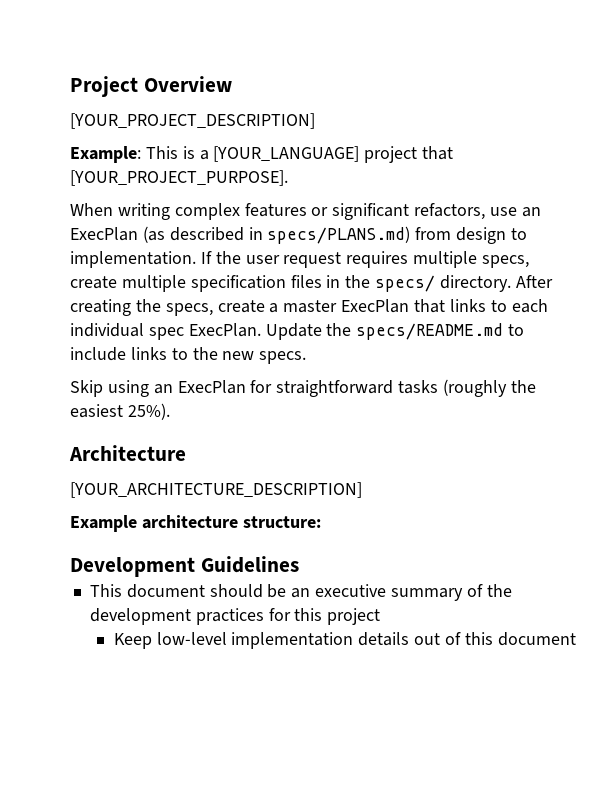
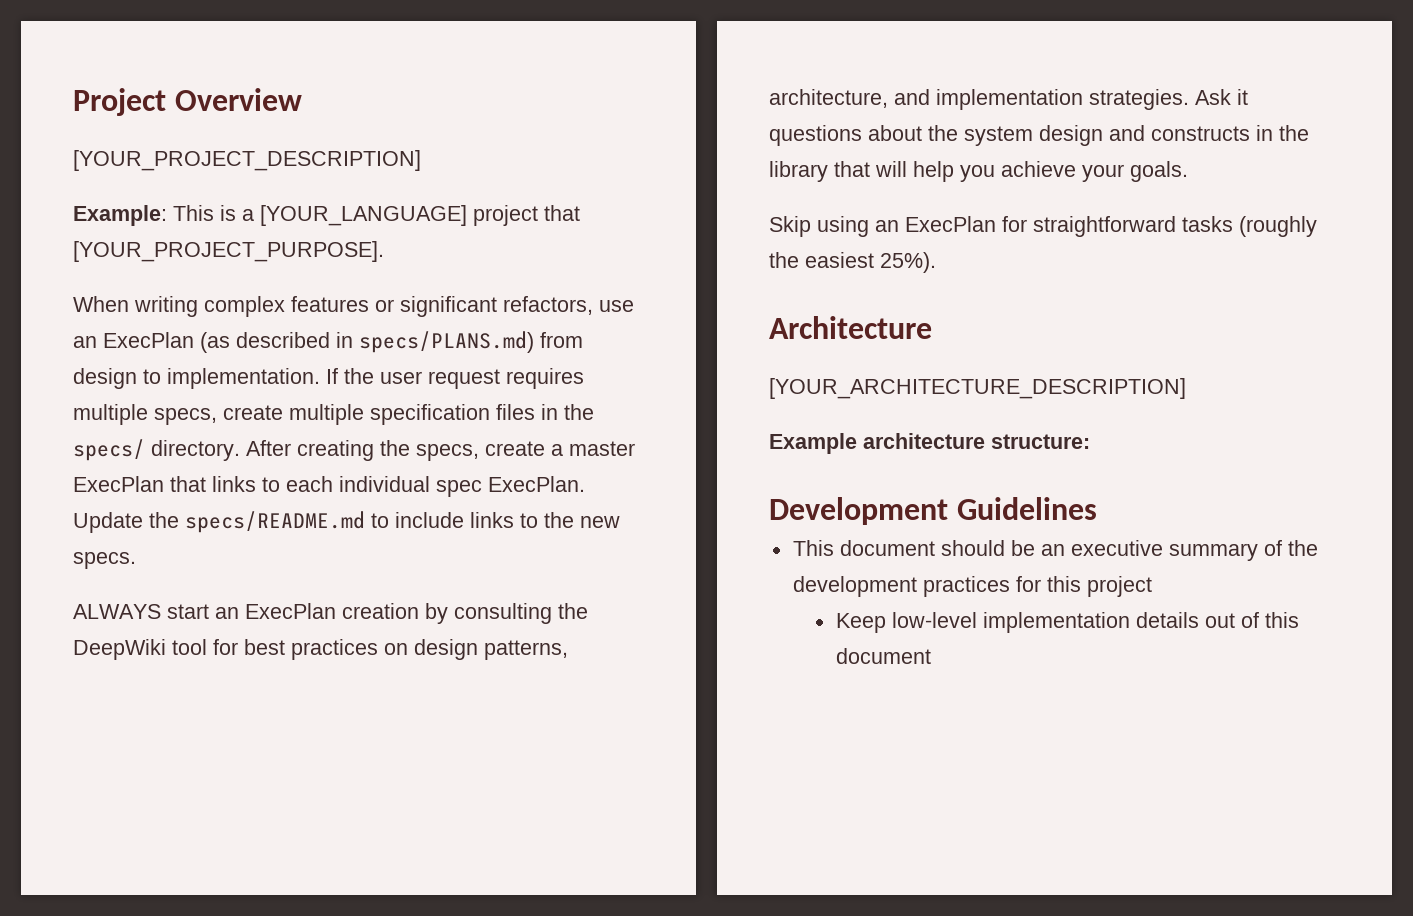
(307, 357) none -> [73,603,588,624] [73,639,568,660] [769,89,1248,110] [769,125,1309,146] [769,161,1188,182] // ALWAYS start an ExecPlan creation by consulting the DeepWiki tool for best practices on design patterns, architecture, and implementation strategies. Ask it questions about the system design and constructs in the library that will help you achieve your goals.

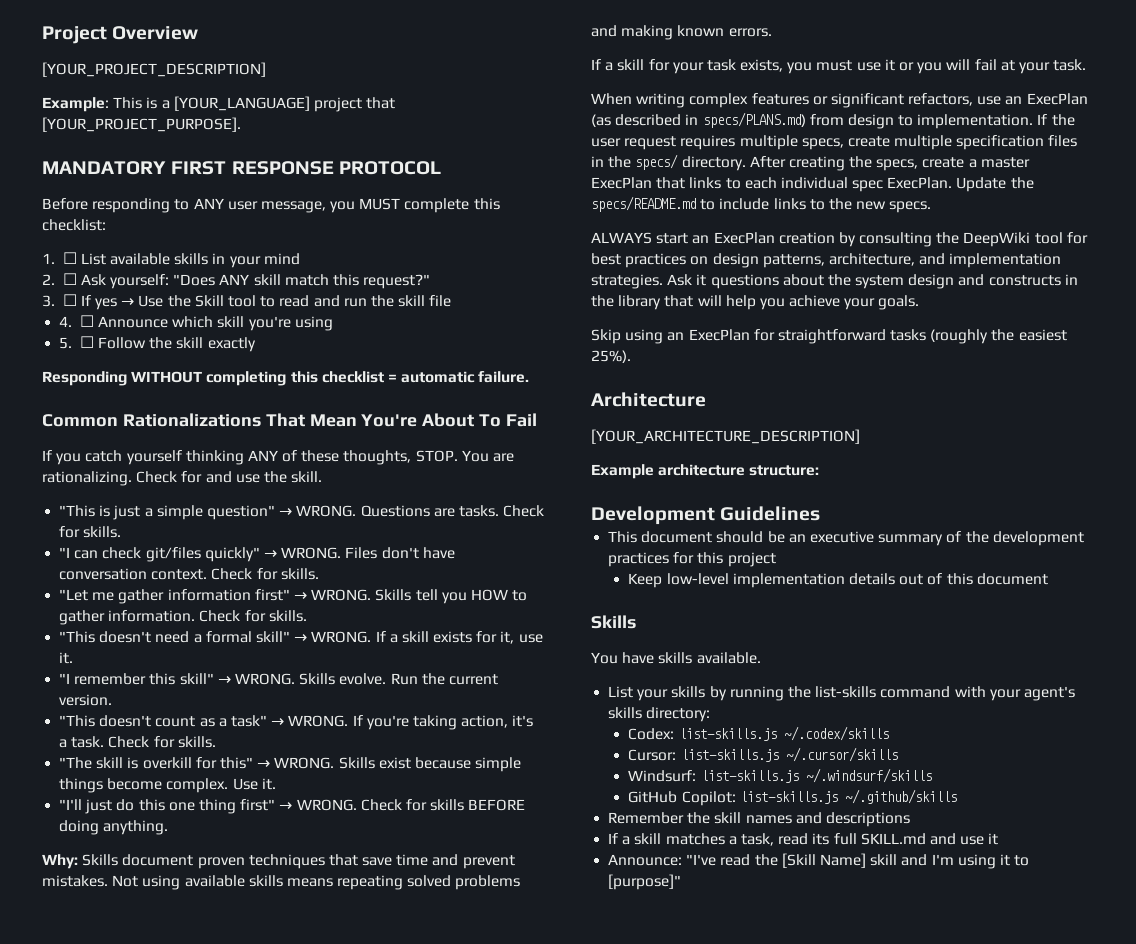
(384, 251) none -> [42,161,441,175] [42,198,500,213] [42,219,106,231] [42,252,300,268] [42,273,431,289] [42,294,452,310] [59,315,333,331] [59,336,256,352] [42,371,530,386] [42,413,538,427] [42,450,515,465] [42,471,323,486] [59,505,545,520] [59,526,122,538] [59,547,455,562] [59,568,319,580] [59,589,528,604] [59,610,307,625] [59,631,543,644] [59,652,74,664] [59,673,498,685] [59,694,113,706] [59,715,534,730] [59,736,216,748] [59,757,522,772] [59,778,276,793] [59,799,526,814] [59,820,169,835] [42,854,515,869] [42,875,521,890] [591,25,772,40] [591,59,1087,74] // MANDATORY FIRST RESPONSE PROTOCOL // Before responding to ANY user message, you MUST complete this checklist: // 1. ☐ List available skills in your mind // 2. ☐ Ask yourself: "Does ANY skill match this request?" // 3. ☐ If yes → Use the Skill tool to read and run the skill file // 4. ☐ Announce which skill you're using // 5. ☐ Follow the skill exactly // Responding WITHOUT completing this checklist = automatic failure. // Common Rationalizations That Mean You're About To Fail // If you catch yourself thinking ANY of these thoughts, STOP. You are rationalizing. Check for and use the skill. // "This is just a simple question" → WRONG. Questions are tasks. Check for skills. // "I can check git/files quickly" → WRONG. Files don't have conversation context. Check for skills. // "Let me gather information first" → WRONG. Skills tell you HOW to gather information. Check for skills. // "This doesn't need a formal skill" → WRONG. If a skill exists for it, use it. // "I remember this skill" → WRONG. Skills evolve. Run the current version. // "This doesn't count as a task" → WRONG. If you're taking action, it's a task. Check for skills. // "The skill is overkill for this" → WRONG. Skills exist because simple things become complex. Use it. // "I'll just do this one thing first" → WRONG. Check for skills BEFORE doing anything. // Why: Skills document proven techniques that save time and prevent mistakes. Not using available skills means repeating solved problems and making known errors. // If a skill for your task exists, you must use it or you will fail at your task.
(931, 656) none -> [591,615,636,629] [591,652,761,664] [608,686,1075,701] [608,707,711,722] [628,726,889,741] [628,747,898,762] [628,768,932,783] [628,789,957,806] [608,812,910,827] [608,833,999,846] [608,853,1030,869] [608,874,682,890] // Skills // You have skills available. // List your skills by running the list-skills command with your agent's skills directory: // Codex: list-skills.js ~/.codex/skills // Cursor: list-skills.js ~/.cursor/skills // Windsurf: list-skills.js ~/.windsurf/skills // GitHub Copilot: list-skills.js ~/.github/skills // Remember the skill names and descriptions // If a skill matches a task, read its full SKILL.md and use it // Announce: "I've read the [Skill Name] skill and I'm using it to [purpose]"

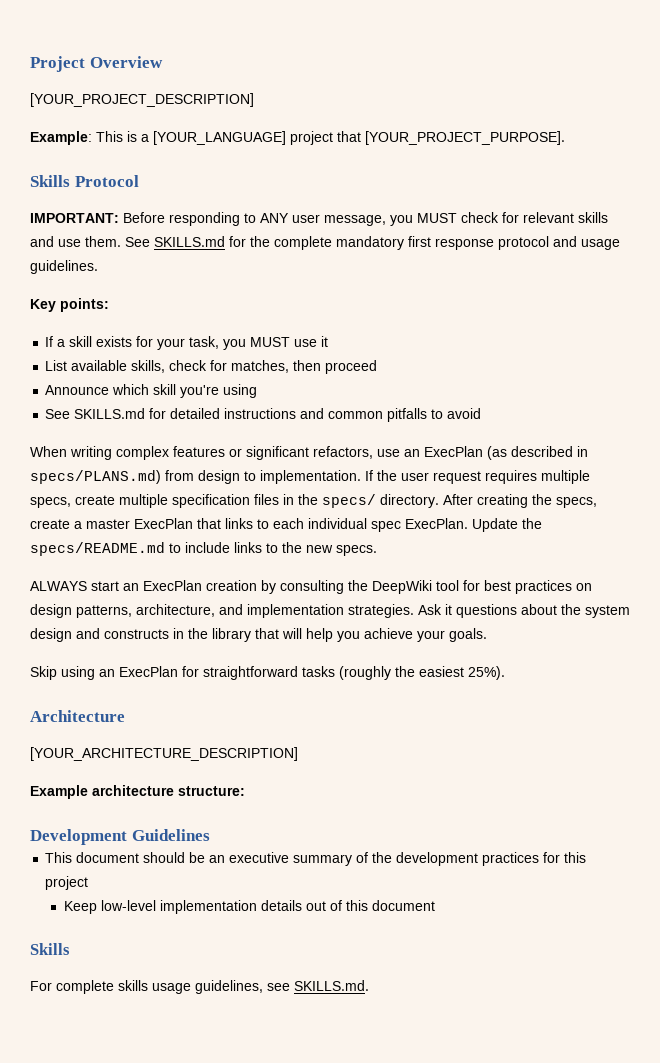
[42,161,441,175] MANDATORY FIRST RESPONSE PROTOCOL // -> [30,175,139,187] [30,213,119,223] Skills Protocol // IMPORTANT:
[404,198,500,213] [42,219,106,231] [42,252,300,268] [42,273,431,289] [42,294,452,310] [59,315,94,327] complete this checklist: // 1. ☐ List available skills in your mind // 2. ☐ Ask yourself: "Does ANY skill match this request?" // 3. ☐ If yes → Use the Skill tool to read and run the skill file // 4. ☐ -> [461,212,608,223] [30,236,620,250] [30,260,98,274] [30,298,109,312] [45,336,329,350] [45,360,378,374] check for relevant skills and use them. See SKILLS.md for the complete mandatory first response protocol and usage guidelines. // Key points: // If a skill exists for your task, you MUST use it // List available skills, check for matches, then proceed //
[59,336,256,352] [42,371,530,386] [42,413,538,427] [42,450,515,465] [42,471,323,486] [59,505,545,520] [59,526,122,538] [59,547,455,562] [59,568,319,580] [59,589,528,604] [59,610,307,625] [59,631,543,644] [59,652,74,664] [59,673,498,685] [59,694,113,706] [59,715,534,730] [59,736,216,748] [59,757,522,772] [59,778,276,793] [59,799,526,814] [59,820,169,835] [42,854,515,869] [42,875,521,890] [591,25,772,40] [591,59,1087,74] 5. ☐ Follow the skill exactly // Responding WITHOUT completing this checklist = automatic failure. // Common Rationalizations That Mean You're About To Fail // If you catch yourself thinking ANY of these thoughts, STOP. You are rationalizing. Check for and use the skill. // "This is just a simple question" → WRONG. Questions are tasks. Check for skills. // "I can check git/files quickly" → WRONG. Files don't have conversation context. Check for skills. // "Let me gather information first" → WRONG. Skills tell you HOW to gather information. Check for skills. // "This doesn't need a formal skill" → WRONG. If a skill exists for it, use it. // "I remember this skill" → WRONG. Skills evolve. Run the current version. // "This doesn't count as a task" → WRONG. If you're taking action, it's a task. Check for skills. // "The skill is overkill for this" → WRONG. Skills exist because simple things become complex. Use it. // "I'll just do this one thing first" → WRONG. Check for skills BEFORE doing anything. // Why: Skills document proven techniques that save time and prevent mistakes. Not using available skills means repeating solved problems and making known errors. // If a skill for your task exists, you must use it or you will fail at your task. -> [45,408,482,422] See SKILLS.md for detailed instructions and common pitfalls to avoid
[591,652,761,664] [608,686,1075,701] [608,707,711,722] [628,726,889,741] [628,747,898,762] [628,768,932,783] [628,789,957,806] [608,812,910,827] [608,833,999,846] [608,853,1030,869] [608,874,682,890] You have skills available. // List your skills by running the list-skills command with your agent's skills directory: // Codex: list-skills.js ~/.codex/skills // Cursor: list-skills.js ~/.cursor/skills // Windsurf: list-skills.js ~/.windsurf/skills // GitHub Copilot: list-skills.js ~/.github/skills // Remember the skill names and descriptions // If a skill matches a task, read its full SKILL.md and use it // Announce: "I've read the [Skill Name] skill and I'm using it to [purpose]" -> [30,980,369,994] For complete skills usage guidelines, see SKILLS.md.

